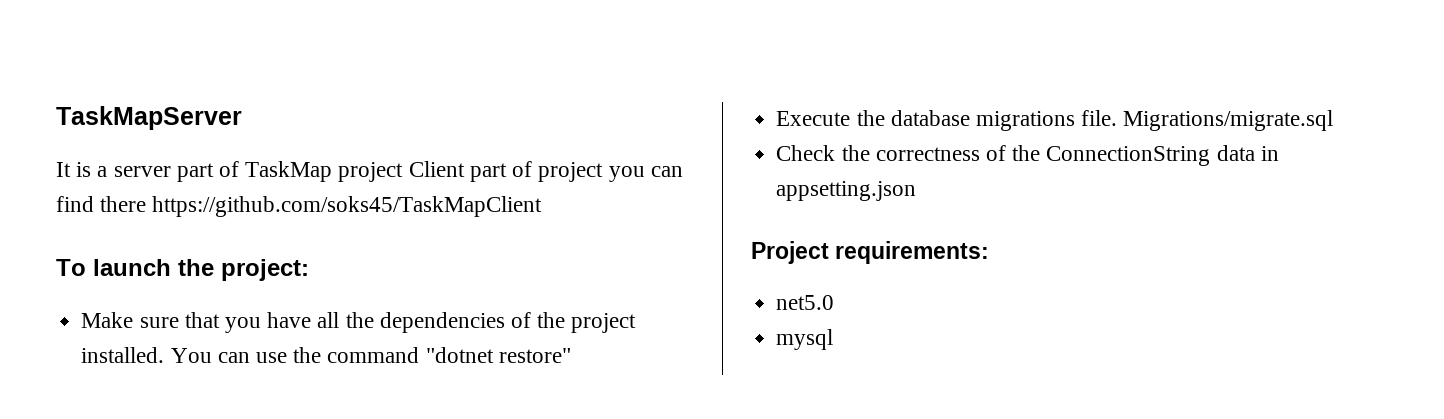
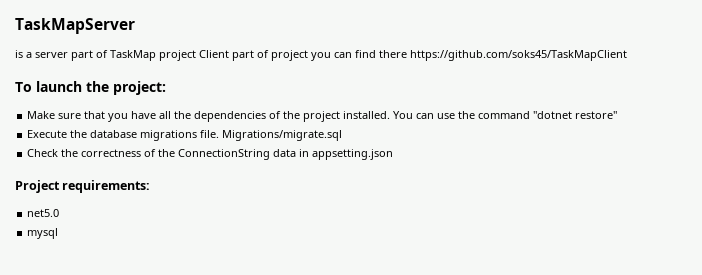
[56,162,71,177] It -> (135, 26) none

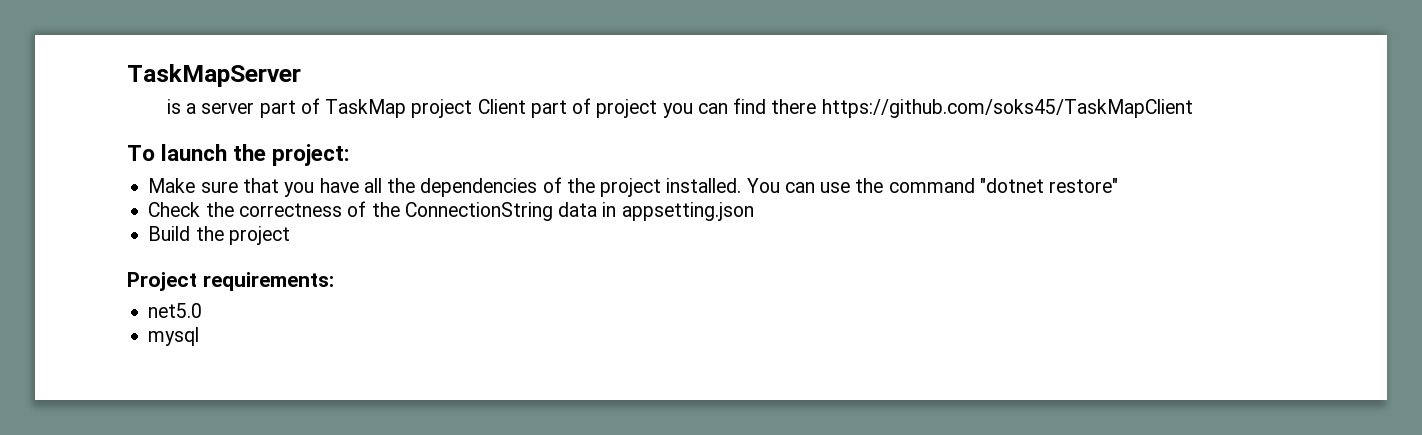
[27,130,343,141] // Execute the database migrations file. Migrations/migrate.sql -> (1119, 185) none
(394, 154) none -> [148,226,290,245] // Build the project

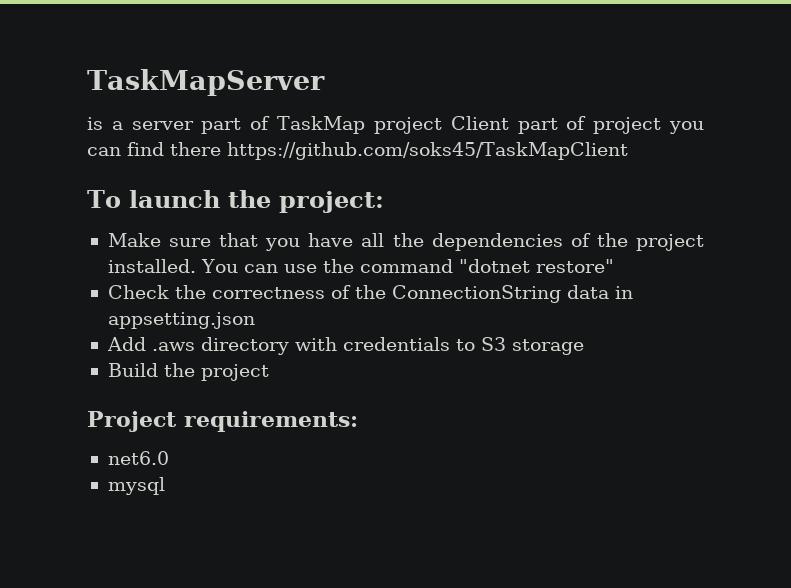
(754, 211) none -> [106,337,584,355] // Add .aws directory with credentials to S3 storage
[148,303,203,318] net5.0 -> [107,451,169,465] net6.0

